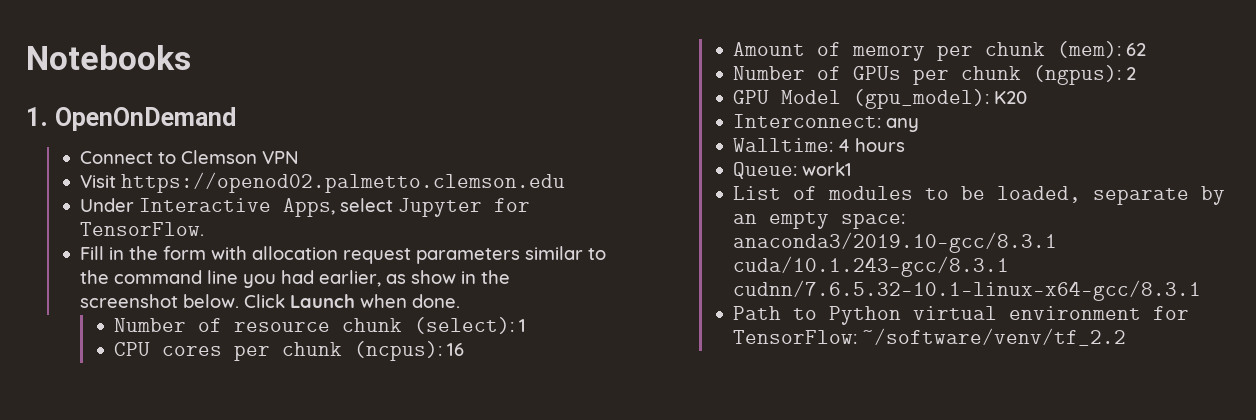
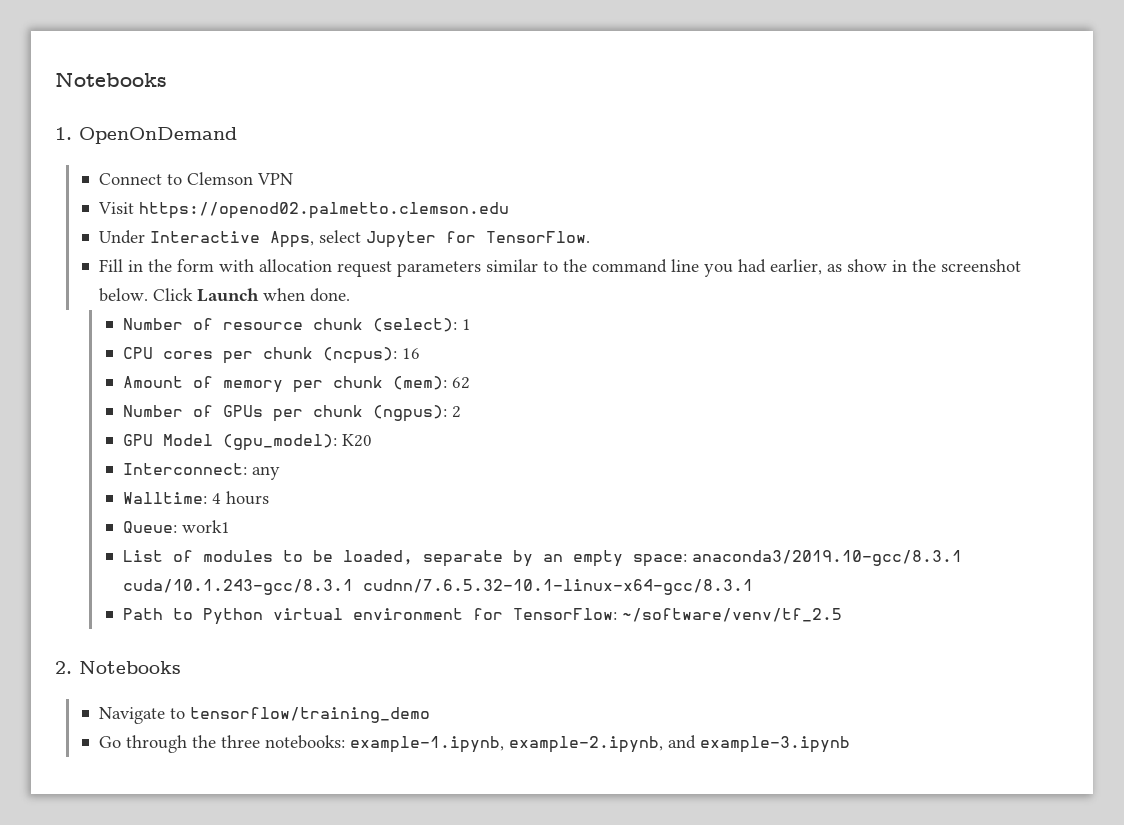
[861,328,1126,346] ~/software/venv/tf_2.2 -> [621,608,842,622] [55,661,181,674] [99,707,431,724] [99,735,851,753] ~/software/venv/tf_2.5 // 2. Notebooks // Navigate to tensorflow/training_demo // Go through the three notebooks: example-1.ipynb, example-2.ipynb, and example-3.ipynb

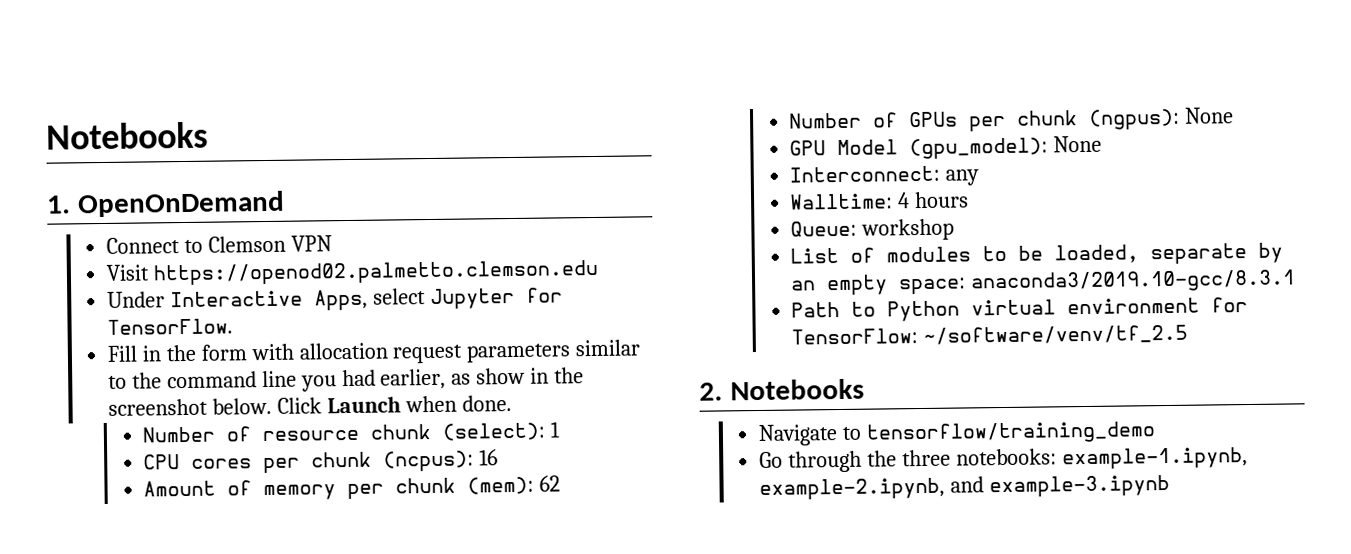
[372,405,461,422] (ngpus): 2 -> [1088,107,1235,130] (ngpus): None
[222,434,372,451] (gpu_model): K20 -> [909,135,1103,160] (gpu_model): None
[181,520,230,533] work1 -> [861,218,955,241] workshop
[122,579,753,595] cuda/10.1.243-gcc/8.3.1 cudnn/7.6.5.32-10.1-linux-x64-gcc/8.3.1 -> (1297, 281) none

